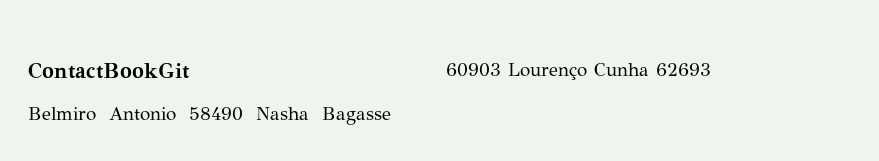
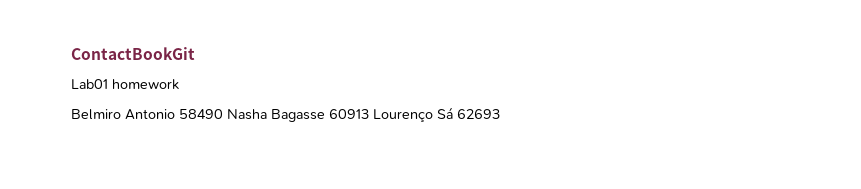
(190, 70) none -> [71,79,179,90] // Lab01 homework
[446,63,649,80] 60903 Lourenço Cunha -> [329,107,453,122] 60913 Lourenço Sá

